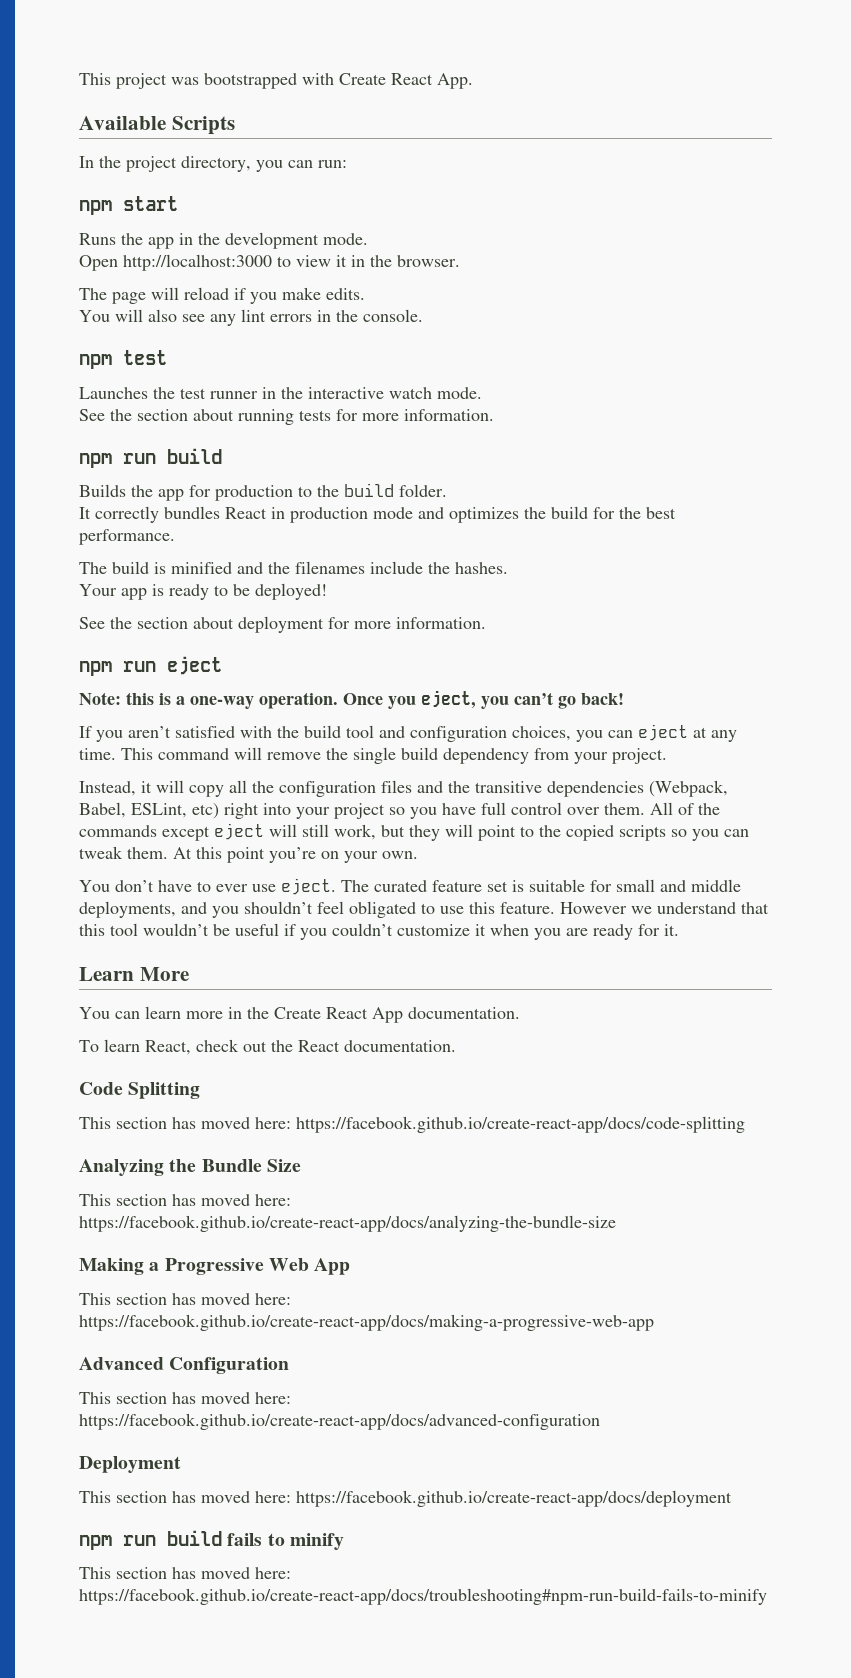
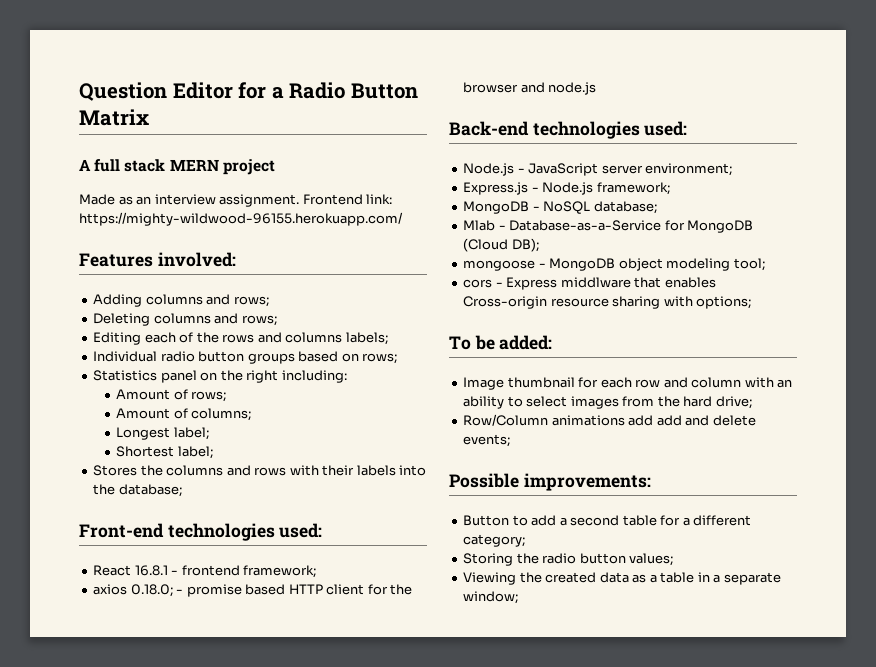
[79,73,473,89] [79,116,235,135] [79,156,347,172] [79,196,178,215] [79,232,368,249] [79,254,460,271] [79,287,365,304] [79,309,423,326] [79,350,167,369] [79,387,482,399] [79,409,494,425] [79,448,222,468] [79,483,447,501] [79,506,676,523] [79,529,175,545] [79,561,508,574] [79,583,327,600] [79,616,486,633] [79,656,222,676] [79,690,624,709] [79,724,737,742] [79,747,667,764] [79,780,728,797] [79,802,720,819] [79,823,749,841] [79,846,418,863] [79,878,741,895] [79,901,769,918] [79,923,679,940] [79,967,189,981] [79,1006,520,1023] [79,1039,456,1055] [79,1082,201,1099] [79,1116,745,1133] [79,1159,301,1176] [79,1194,291,1206] [79,1215,616,1232] [79,1258,351,1275] [79,1293,291,1305] [79,1314,654,1331] [79,1357,290,1374] [79,1392,291,1404] [79,1413,600,1430] [79,1456,181,1473] [79,1490,732,1507] [79,1530,344,1550] [79,1567,291,1579] [79,1588,767,1605] This project was bootstrapped with Create React App. // Available Scripts // In the project directory, you can run: // npm start // Runs the app in the development mode. // Open http://localhost:3000 to view it in the browser. // The page will reload if you make edits. // You will also see any lint errors in the console. // npm test // Launches the test runner in the interactive watch mode. // See the section about running tests for more information. // npm run build // Builds the app for production to the build folder. // It correctly bundles React in production mode and optimizes the build for the best performance. // The build is minified and the filenames include the hashes. // Your app is ready to be deployed! // See the section about deployment for more information. // npm run eject // Note: this is a one-way operation. Once you eject, you can’t go back! // If you aren’t satisfied with the build tool and configuration choices, you can eject at any time. This command will remove the single build dependency from your project. // Instead, it will copy all the configuration files and the transitive dependencies (Webpack, Babel, ESLint, etc) right into your project so you have full control over them. All of the commands except eject will still work, but they will point to the copied scripts so you can tweak them. At this point you’re on your own. // You don’t have to ever use eject. The curated feature set is suitable for small and middle deployments, and you shouldn’t feel obligated to use this feature. However we understand that this tool wouldn’t be useful if you couldn’t customize it when you are ready for it. // Learn More // You can learn more in the Create React App documentation. // To learn React, check out the React documentation. // Code Splitting // This section has moved here: https://facebook.github.io/create-react-app/docs/code-splitting // Analyzing the Bundle Size // This section has moved here: https://facebook.github.io/create-react-app/docs/analyzing-the-bundle-size // Making a Progressive Web App // This section has moved here: https://facebook.github.io/create-react-app/docs/making-a-progressive-web-app // Advanced Configuration // This section has moved here: https://facebook.github.io/create-react-app/docs/advanced-configuration // Deployment // This section has moved here: https://facebook.github.io/create-react-app/docs/deployment // npm run build fails to minify // This section has moved here: https://facebook.github.io/create-react-app/docs/troubleshooting#npm-run-build-fails-to-minify -> [79,82,418,101] [79,109,149,126] [79,159,275,175] [79,194,393,207] [79,212,403,226] [79,252,236,267] [93,294,269,307] [93,313,277,326] [93,332,388,345] [93,351,398,364] [93,370,347,383] [116,389,227,402] [116,408,252,421] [116,427,209,440] [116,446,213,459] [93,465,427,476] [93,484,182,497] [79,523,323,541] [93,565,317,578] [93,584,413,597] [463,82,597,95] [449,121,688,139] [463,163,733,176] [463,182,670,195] [463,201,657,214] [463,220,754,233] [463,238,539,252] [463,258,765,271] [463,277,716,290] [463,296,752,309] [449,335,553,350] [463,377,793,390] [463,396,752,409] [463,414,756,426] [463,434,511,447] [449,473,651,491] [463,515,752,526] [463,534,526,547] [463,553,674,566] [463,572,781,585] [463,591,519,604] Question Editor for a Radio Button Matrix // A full stack MERN project // Made as an interview assignment. Frontend link: https://mighty-wildwood-96155.herokuapp.com/ // Features involved: // Adding columns and rows; // Deleting columns and rows; // Editing each of the rows and columns labels; // Individual radio button groups based on rows; // Statistics panel on the right including: // Amount of rows; // Amount of columns; // Longest label; // Shortest label; // Stores the columns and rows with their labels into the database; // Front-end technologies used: // React 16.8.1 - frontend framework; // axios 0.18.0; - promise based HTTP client for the browser and node.js // Back-end technologies used: // Node.js - JavaScript server environment; // Express.js - Node.js framework; // MongoDB - NoSQL database; // Mlab - Database-as-a-Service for MongoDB (Cloud DB); // mongoose - MongoDB object modeling tool; // cors - Express middlware that enables Cross-origin resource sharing with options; // To be added: // Image thumbnail for each row and column with an ability to select images from the hard drive; // Row/Column animations add add and delete events; // Possible improvements: // Button to add a second table for a different category; // Storing the radio button values; // Viewing the created data as a table in a separate window;

